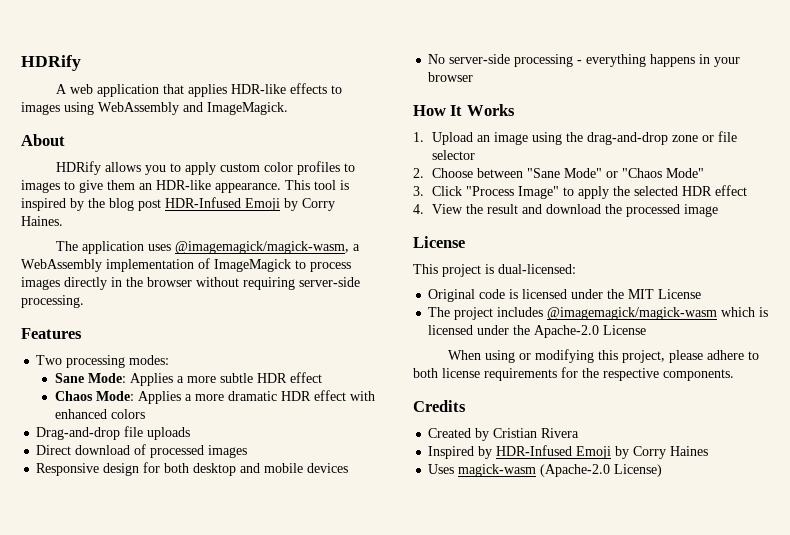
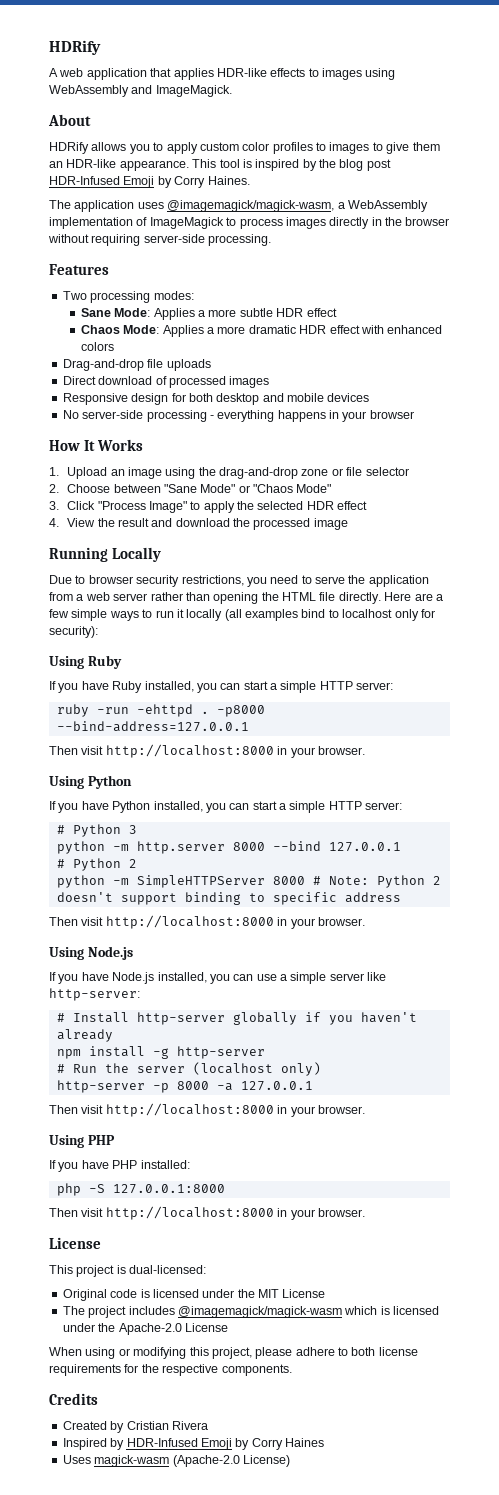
(718, 210) none -> [49,547,162,562] [49,575,429,587] [49,592,443,604] [49,609,435,621] [49,626,98,638] [49,655,122,669] [49,681,394,693] [56,704,265,717] [56,721,249,732] [49,744,365,758] [49,775,132,789] [49,801,403,813] [56,824,137,837] [56,841,401,854] [56,858,137,871] [56,875,441,888] [56,892,401,905] [49,915,365,929] [49,946,133,960] [49,972,387,984] [49,988,140,1001] [56,1012,417,1025] [56,1029,113,1042] [56,1046,265,1059] [56,1062,321,1076] [56,1080,313,1093] [49,1103,365,1117] [49,1135,115,1148] [49,1160,190,1172] [56,1183,225,1196] [49,1206,365,1220] // Running Locally // Due to browser security restrictions, you need to serve the application from a web server rather than opening the HTML file directly. Here are a few simple ways to run it locally (all examples bind to localhost only for security): // Using Ruby // If you have Ruby installed, you can start a simple HTTP server: // ruby -run -ehttpd . -p8000 --bind-address=127.0.0.1 // Then visit http://localhost:8000 in your browser. // Using Python // If you have Python installed, you can start a simple HTTP server: // # Python 3 // python -m http.server 8000 --bind 127.0.0.1 // # Python 2 // python -m SimpleHTTPServer 8000 # Note: Python 2 doesn't support binding to specific address // Then visit http://localhost:8000 in your browser. // Using Node.js // If you have Node.js installed, you can use a simple server like http-server: // # Install http-server globally if you haven't already // npm install -g http-server // # Run the server (localhost only) // http-server -p 8000 -a 127.0.0.1 // Then visit http://localhost:8000 in your browser. // Using PHP // If you have PHP installed: // php -S 127.0.0.1:8000 // Then visit http://localhost:8000 in your browser.

